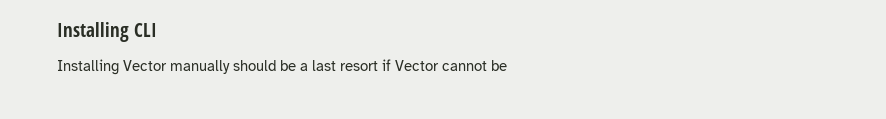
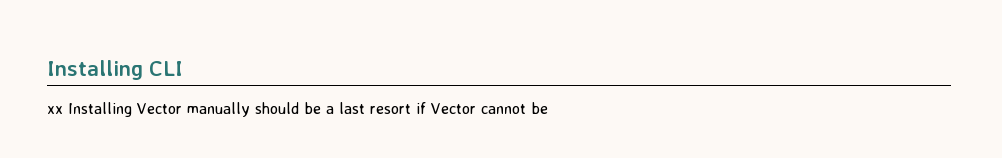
(158, 30) none -> [47,106,63,114] xx

